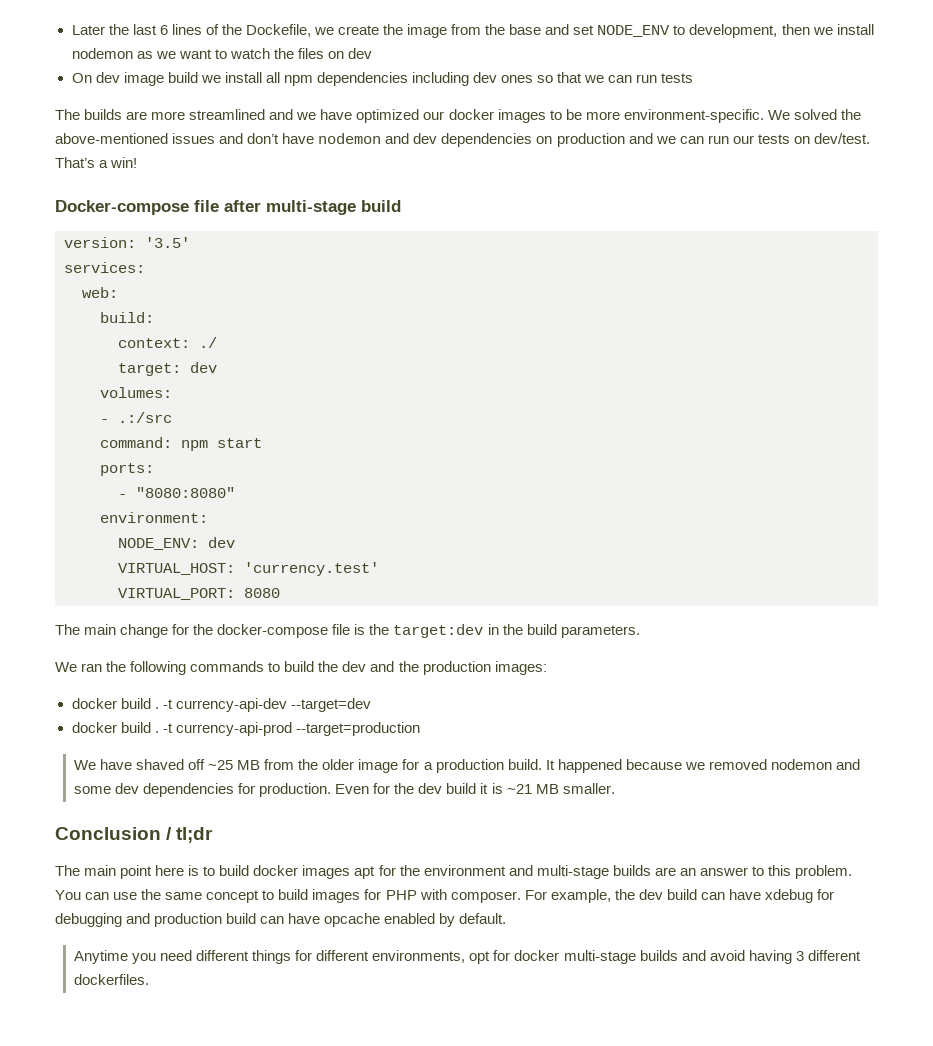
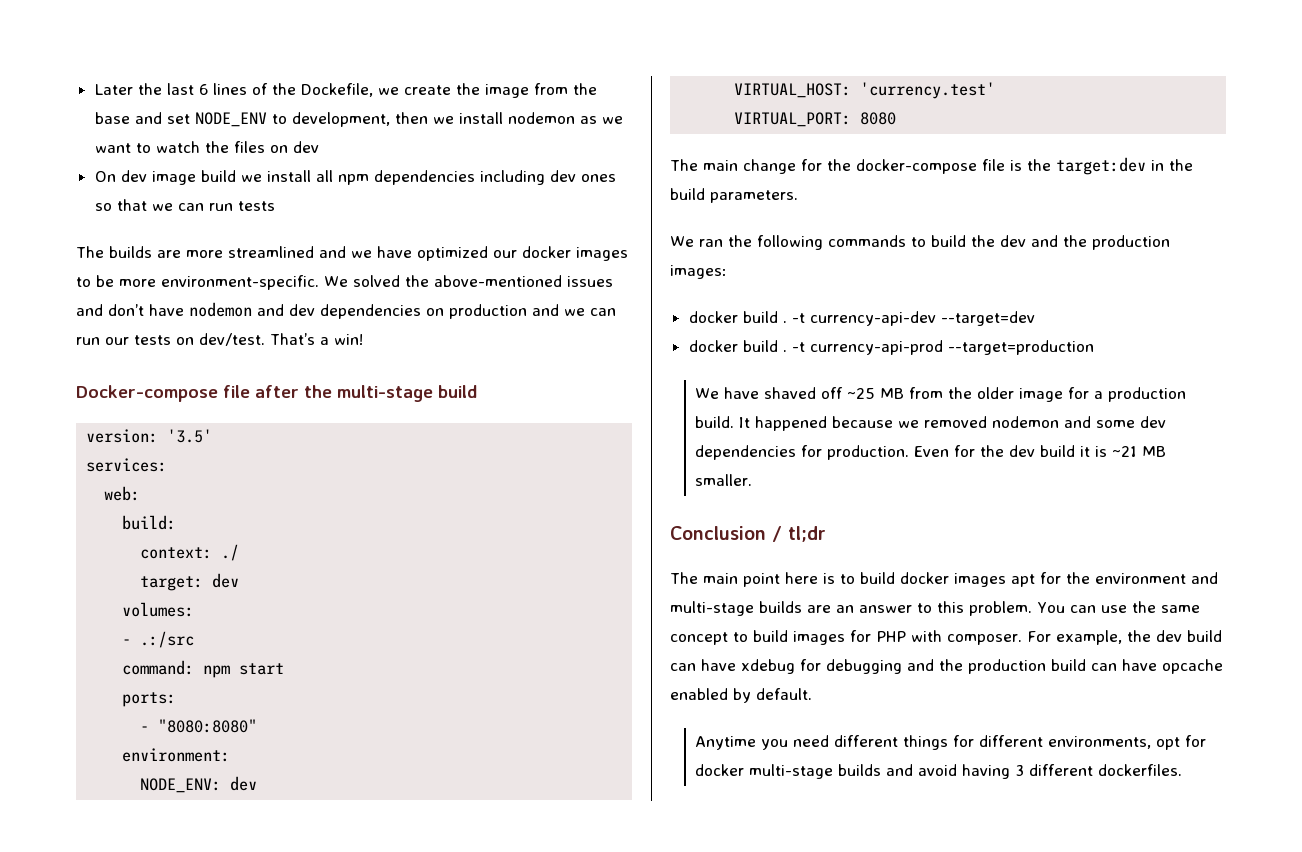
(261, 206) none -> [304,385,332,398] the
(151, 918) none -> [939,659,963,671] the

